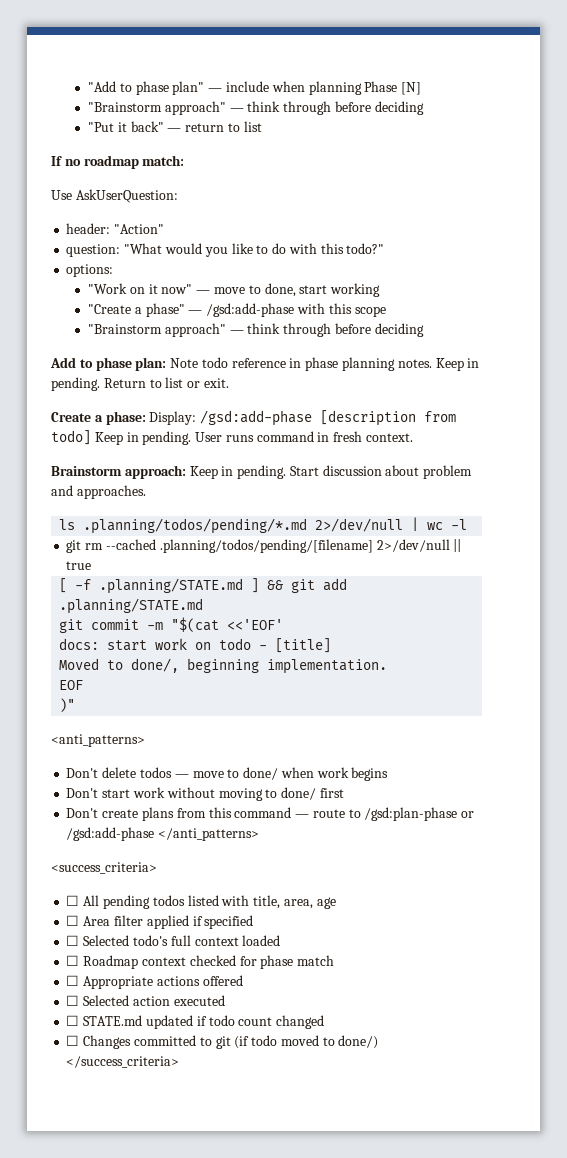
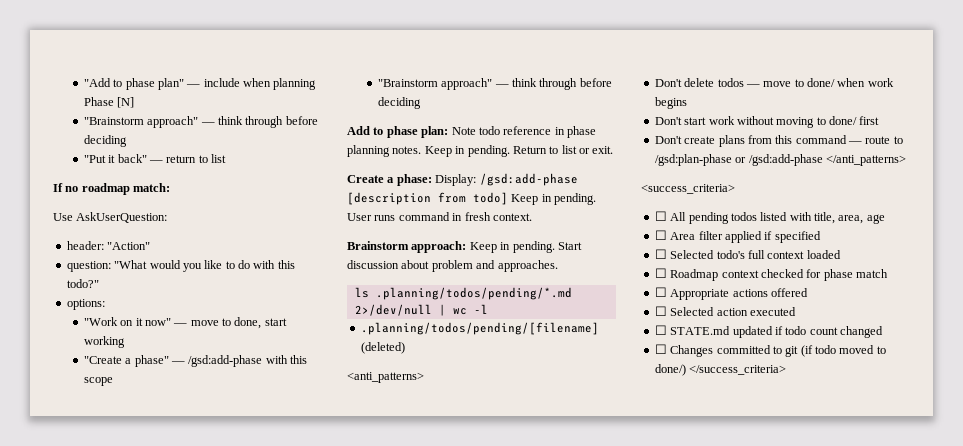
[66,539,462,553] [66,561,92,570] [59,578,348,594] [59,598,204,614] [59,617,284,633] [59,638,332,653] [59,658,388,674] [59,680,84,690] [59,698,76,712] git rm --cached .planning/todos/pending/[filename] 2>/dev/null || true // [ -f .planning/STATE.md ] && git add .planning/STATE.md // git commit -m "$(cat <<'EOF' // docs: start work on todo - [title] // Moved to done/, beginning implementation. // EOF // )" -> [360,322,599,335] [360,342,405,354] .planning/todos/pending/[filename] (deleted)

